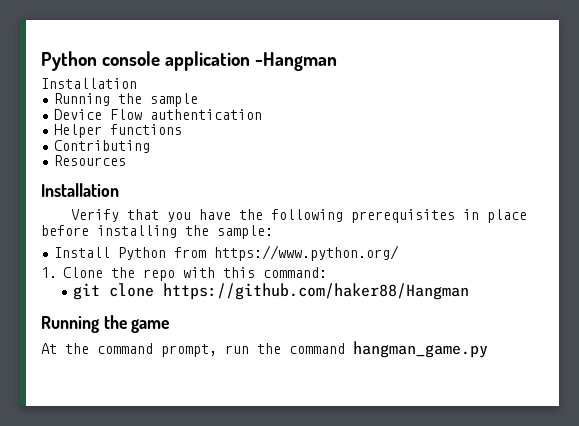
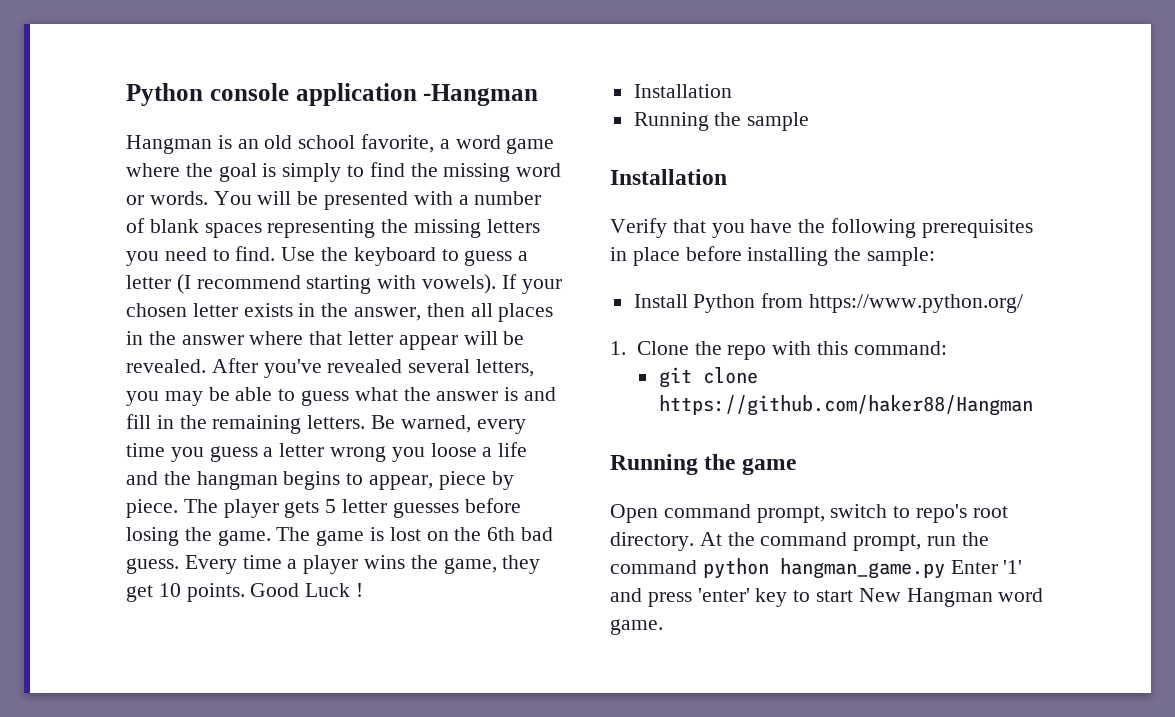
[41,78,137,89] [54,93,199,107] [54,109,263,120] [54,124,183,138] [54,140,151,153] [54,155,127,166] Installation // Running the sample // Device Flow authentication // Helper functions // Contributing // Resources -> [126,134,555,154] [126,162,562,182] [126,191,542,210] [126,218,540,238] [126,246,529,266] [126,274,562,294] [126,303,554,322] [126,331,525,350] [126,358,535,378] [126,387,557,406] [126,414,526,434] [126,442,528,462] [126,471,514,490] [126,498,521,518] [126,527,554,546] [126,555,541,574] [126,583,364,602] [633,84,732,98] [633,112,810,131] Hangman is an old school favorite, a word game where the goal is simply to find the missing word or words. You will be presented with a number of blank spaces representing the missing letters you need to find. Use the keyboard to guess a letter (I recommend starting with vowels). If your chosen letter exists in the answer, then all places in the answer where that letter appear will be revealed. After you've revealed several letters, you may be able to guess what the answer is and fill in the remaining letters. Be warned, every time you guess a letter wrong you loose a life and the hangman begins to appear, piece by piece. The player gets 5 letter guesses before losing the game. The game is lost on the 6th bad guess. Every time a player wins the game, they get 10 points. Good Luck ! // Installation // Running the sample
(170, 326) none -> [610,504,1008,523] [610,532,694,551] Open command prompt, switch to repo's root directory.
[353,341,488,358] hangman_game.py -> [702,558,1023,579] [610,588,1044,607] [610,619,663,635] python hangman_game.py Enter '1' and press 'enter' key to start New Hangman word game.

